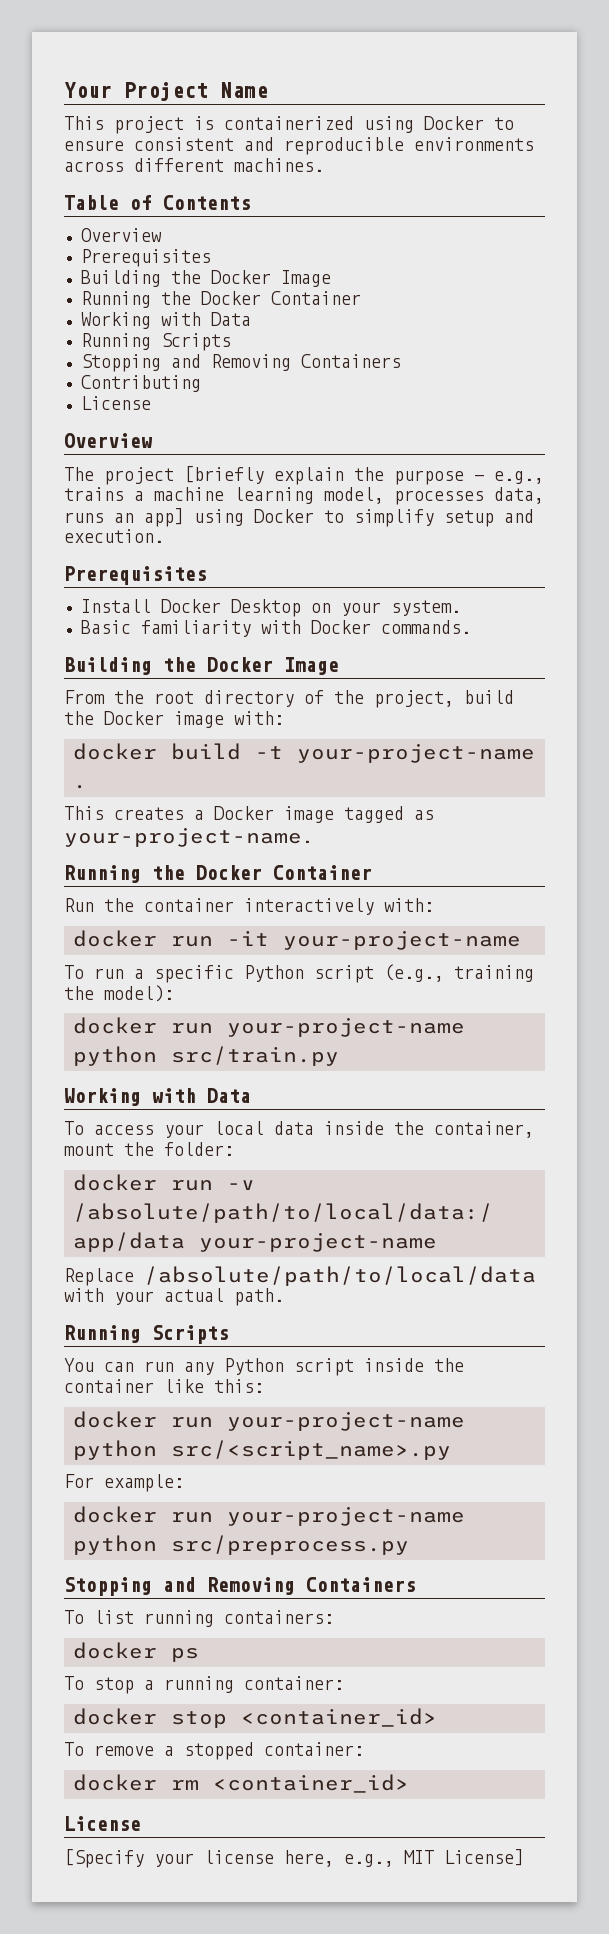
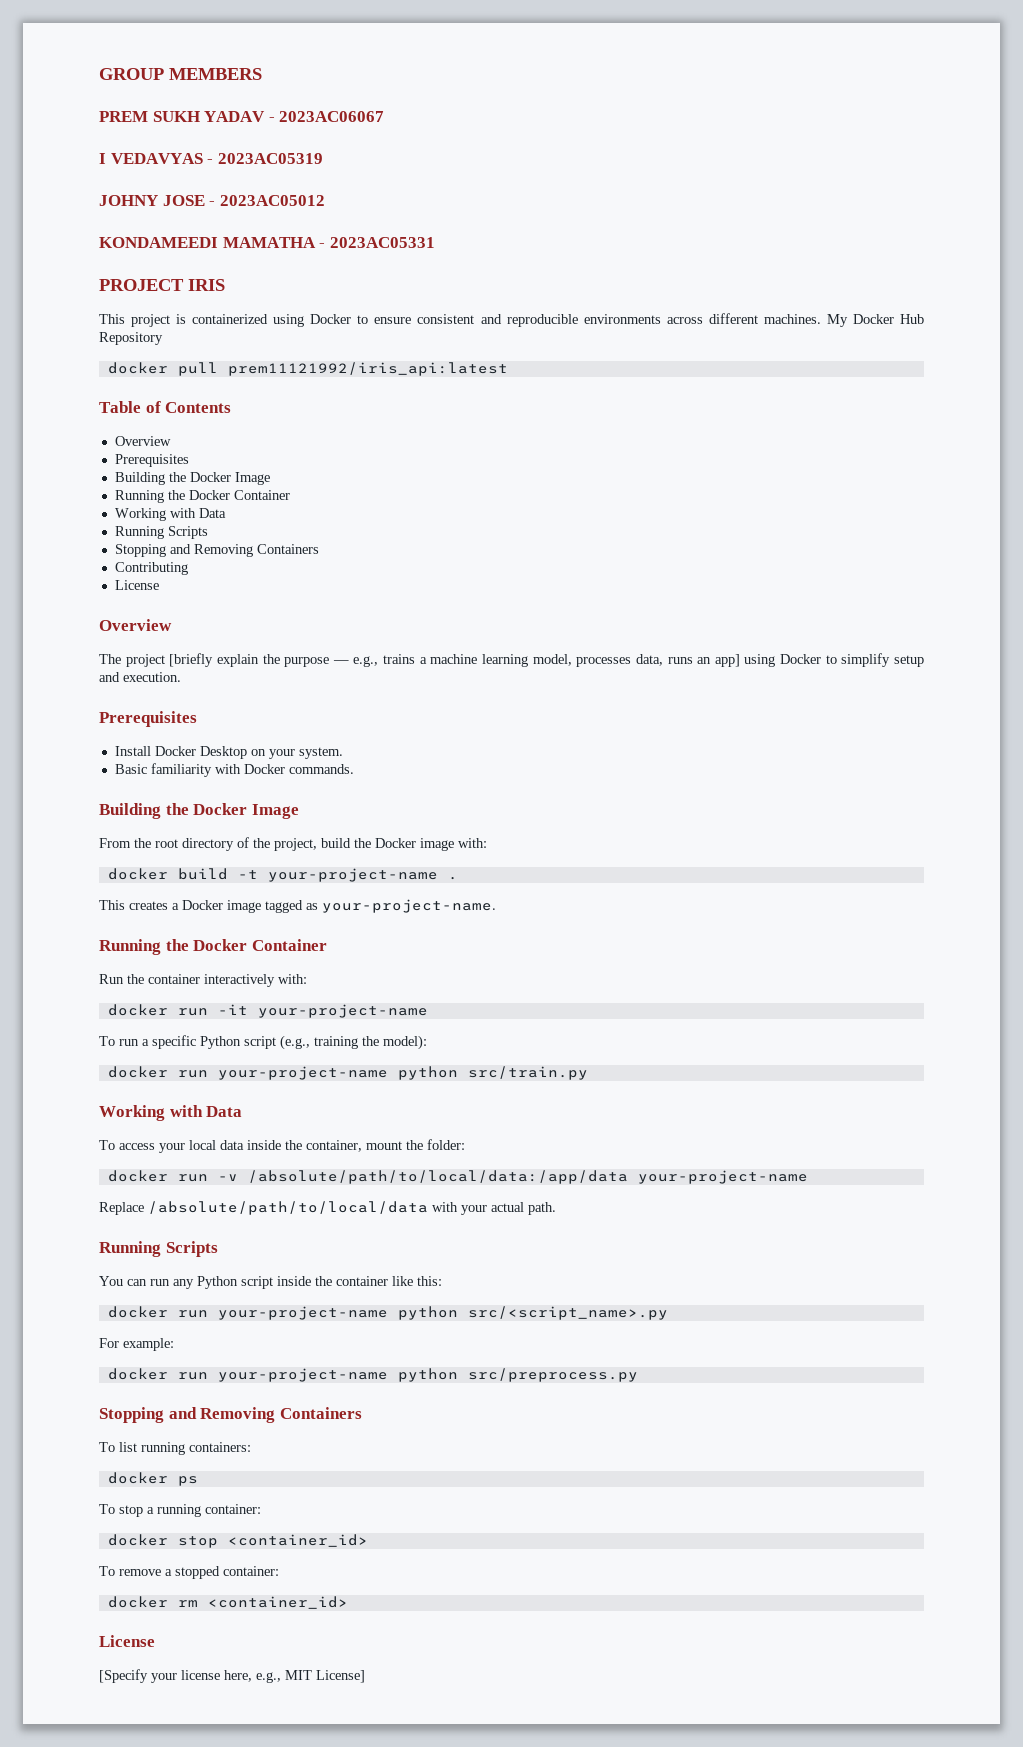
[64,82,268,101] Your Project Name -> [99,68,262,80] [99,111,385,122] [99,153,323,164] [99,195,325,206] [99,237,435,248] [99,279,225,291] GROUP MEMBERS // PREM SUKH YADAV - 2023AC06067 // I VEDAVYAS - 2023AC05319 // JOHNY JOSE - 2023AC05012 // KONDAMEEDI MAMATHA - 2023AC05331 // PROJECT IRIS
(324, 165) none -> [826,314,924,327] [99,332,163,345] [107,362,508,376] My Docker Hub Repository // docker pull prem11121992/iris_api:latest

